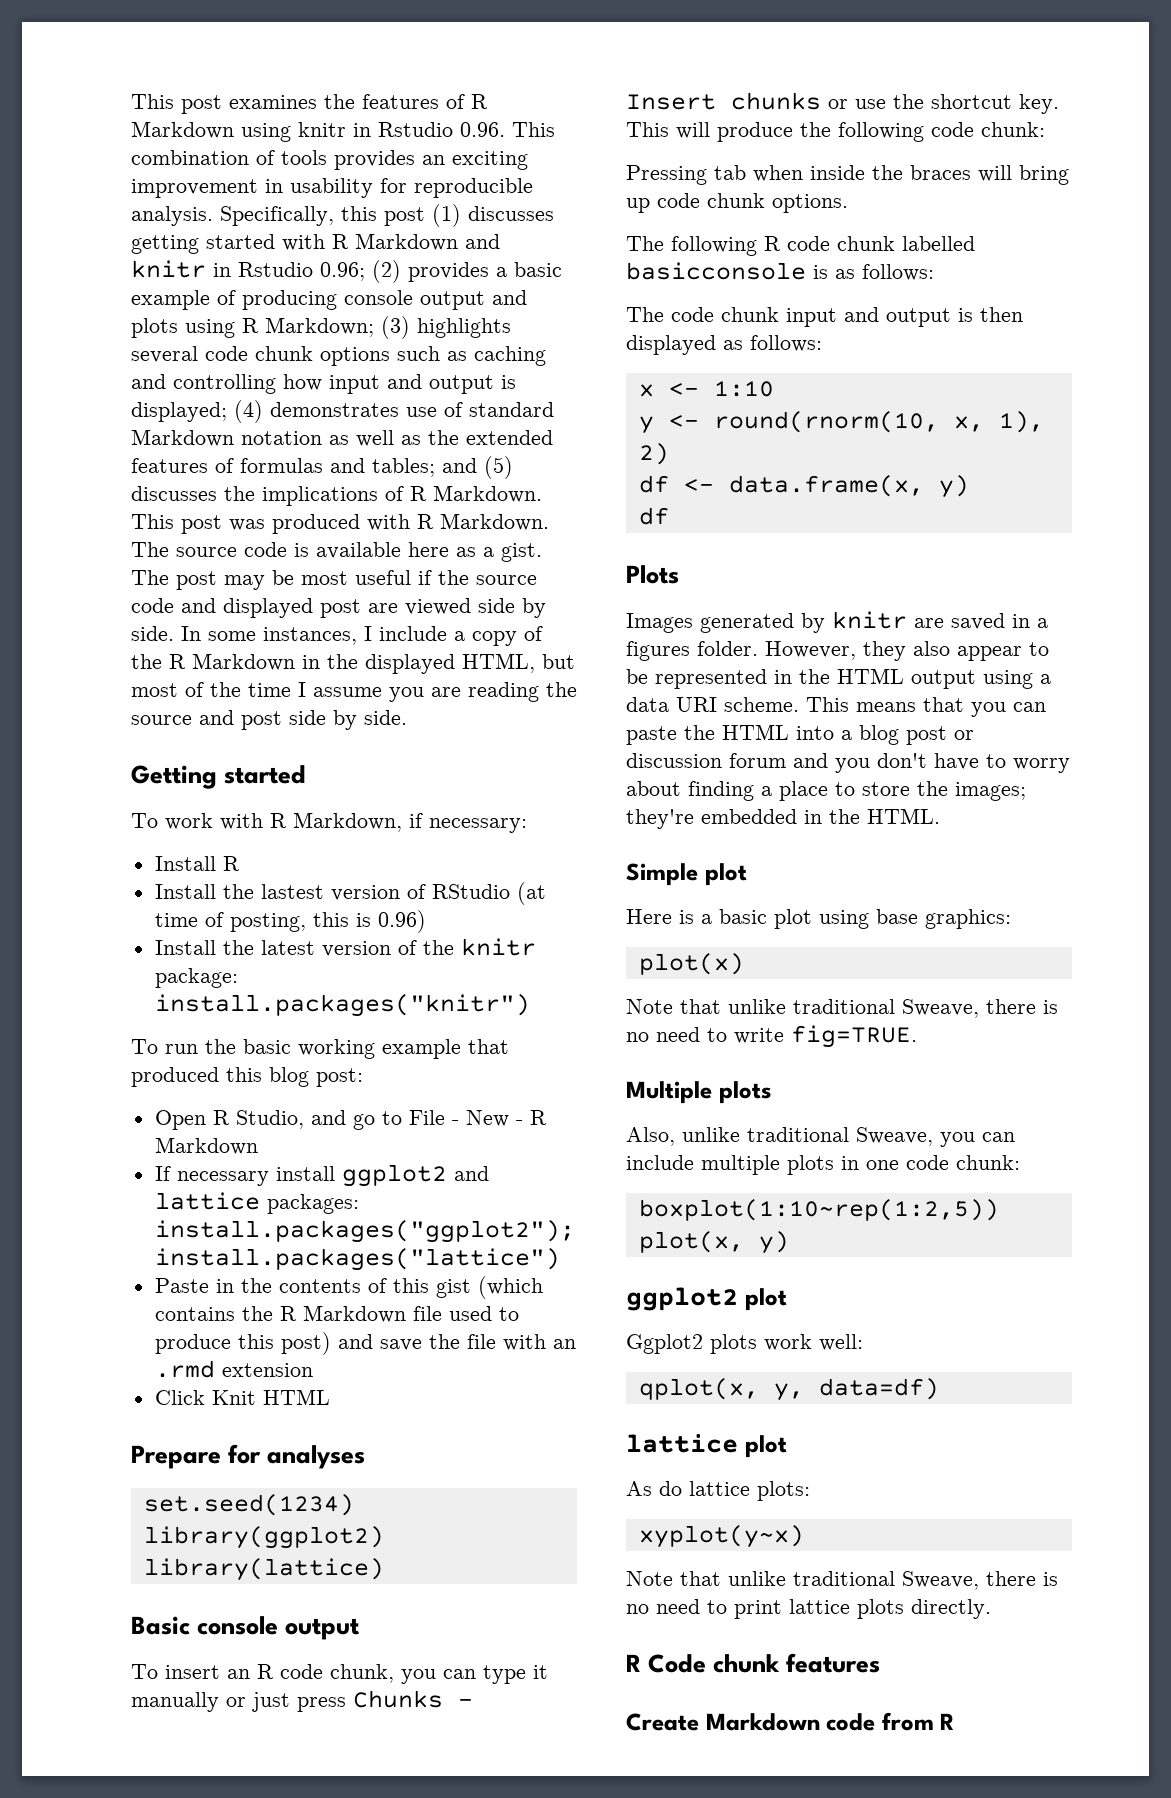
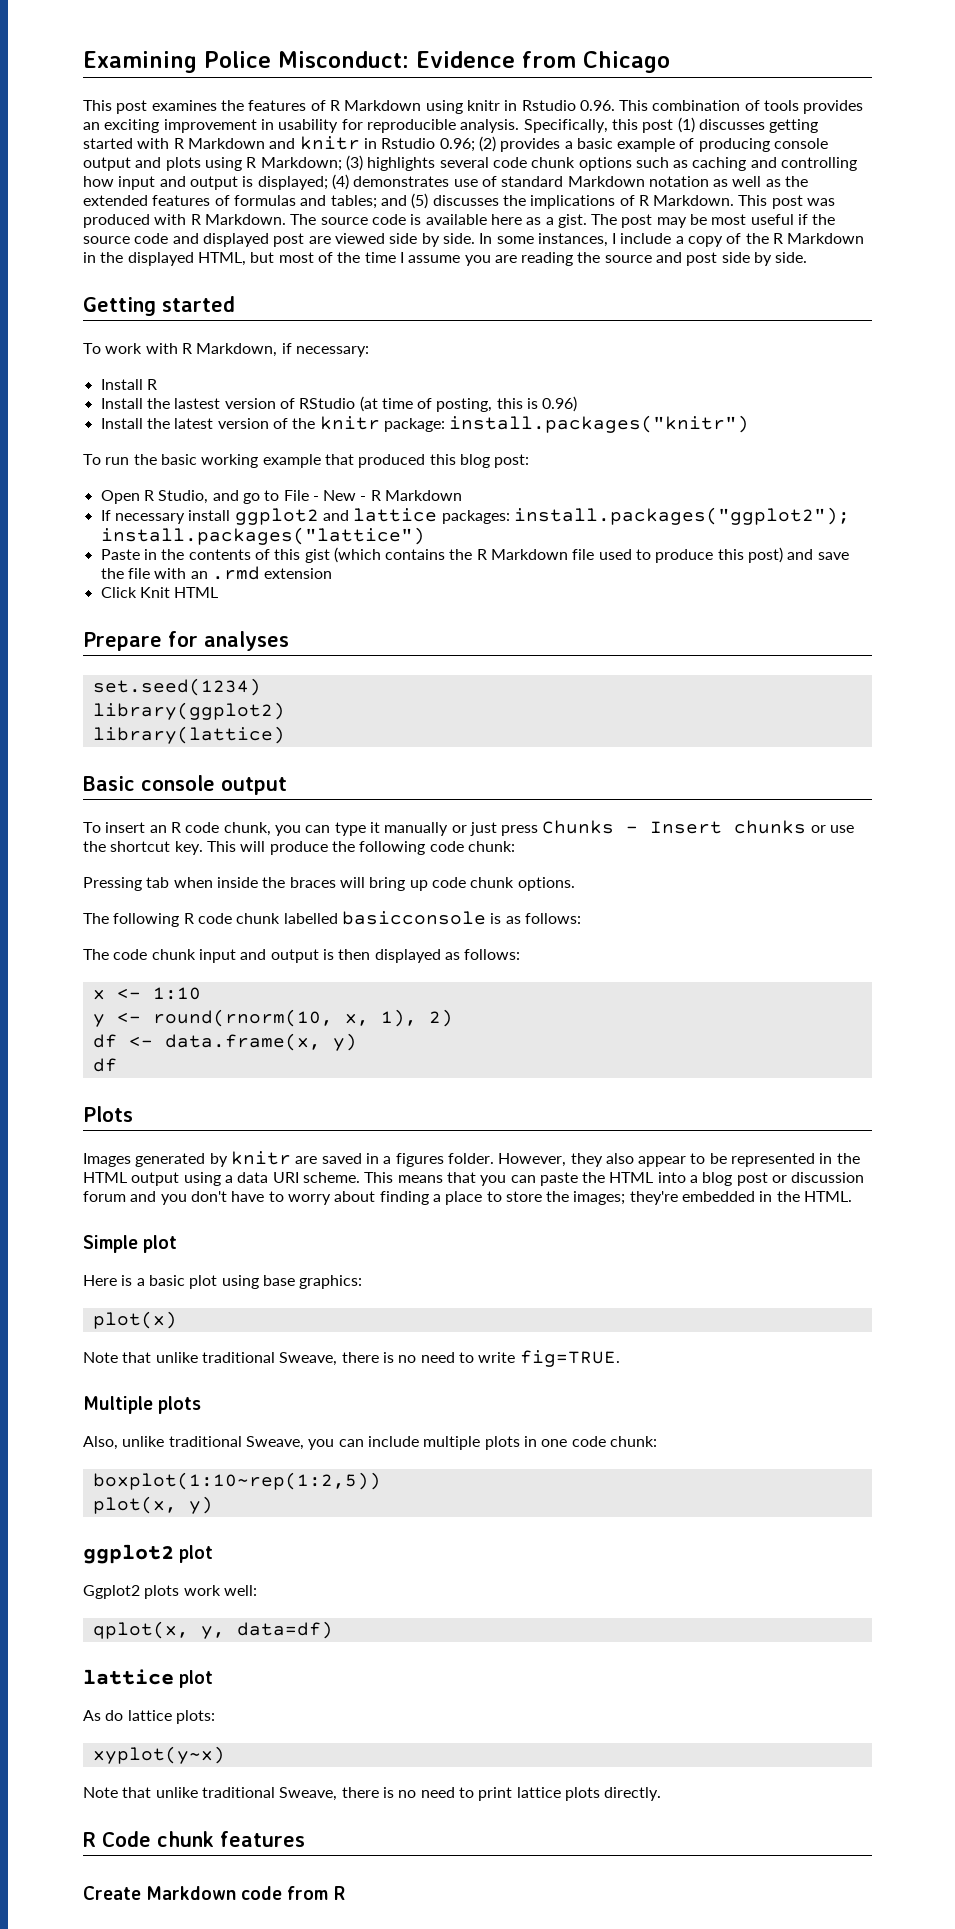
(131, 101) none -> [83,51,670,73] Examining Police Misconduct: Evidence from Chicago //

